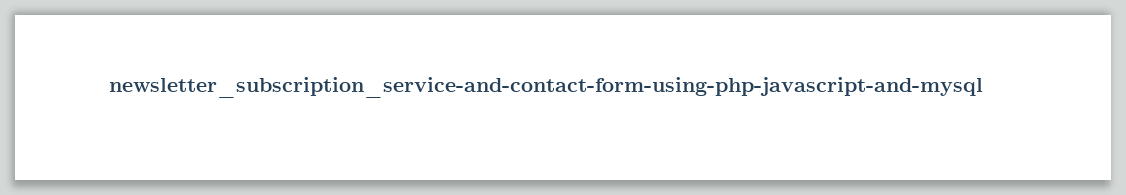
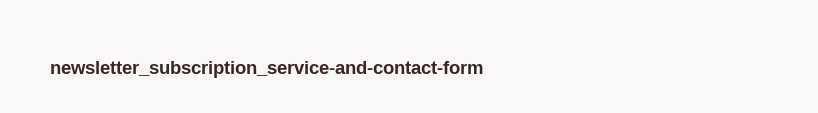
[109,77,983,98] newsletter_subscription_service-and-contact-form-using-php-javascript-and-mysql -> [50,61,483,78] newsletter_subscription_service-and-contact-form

